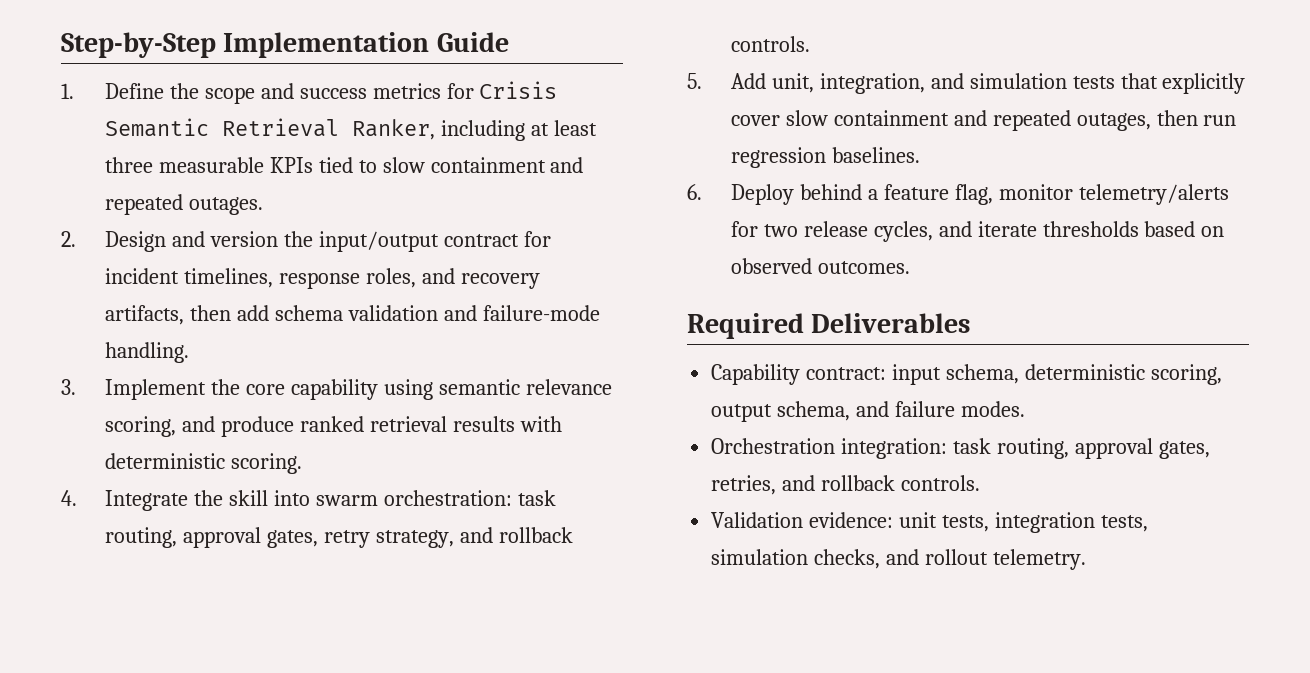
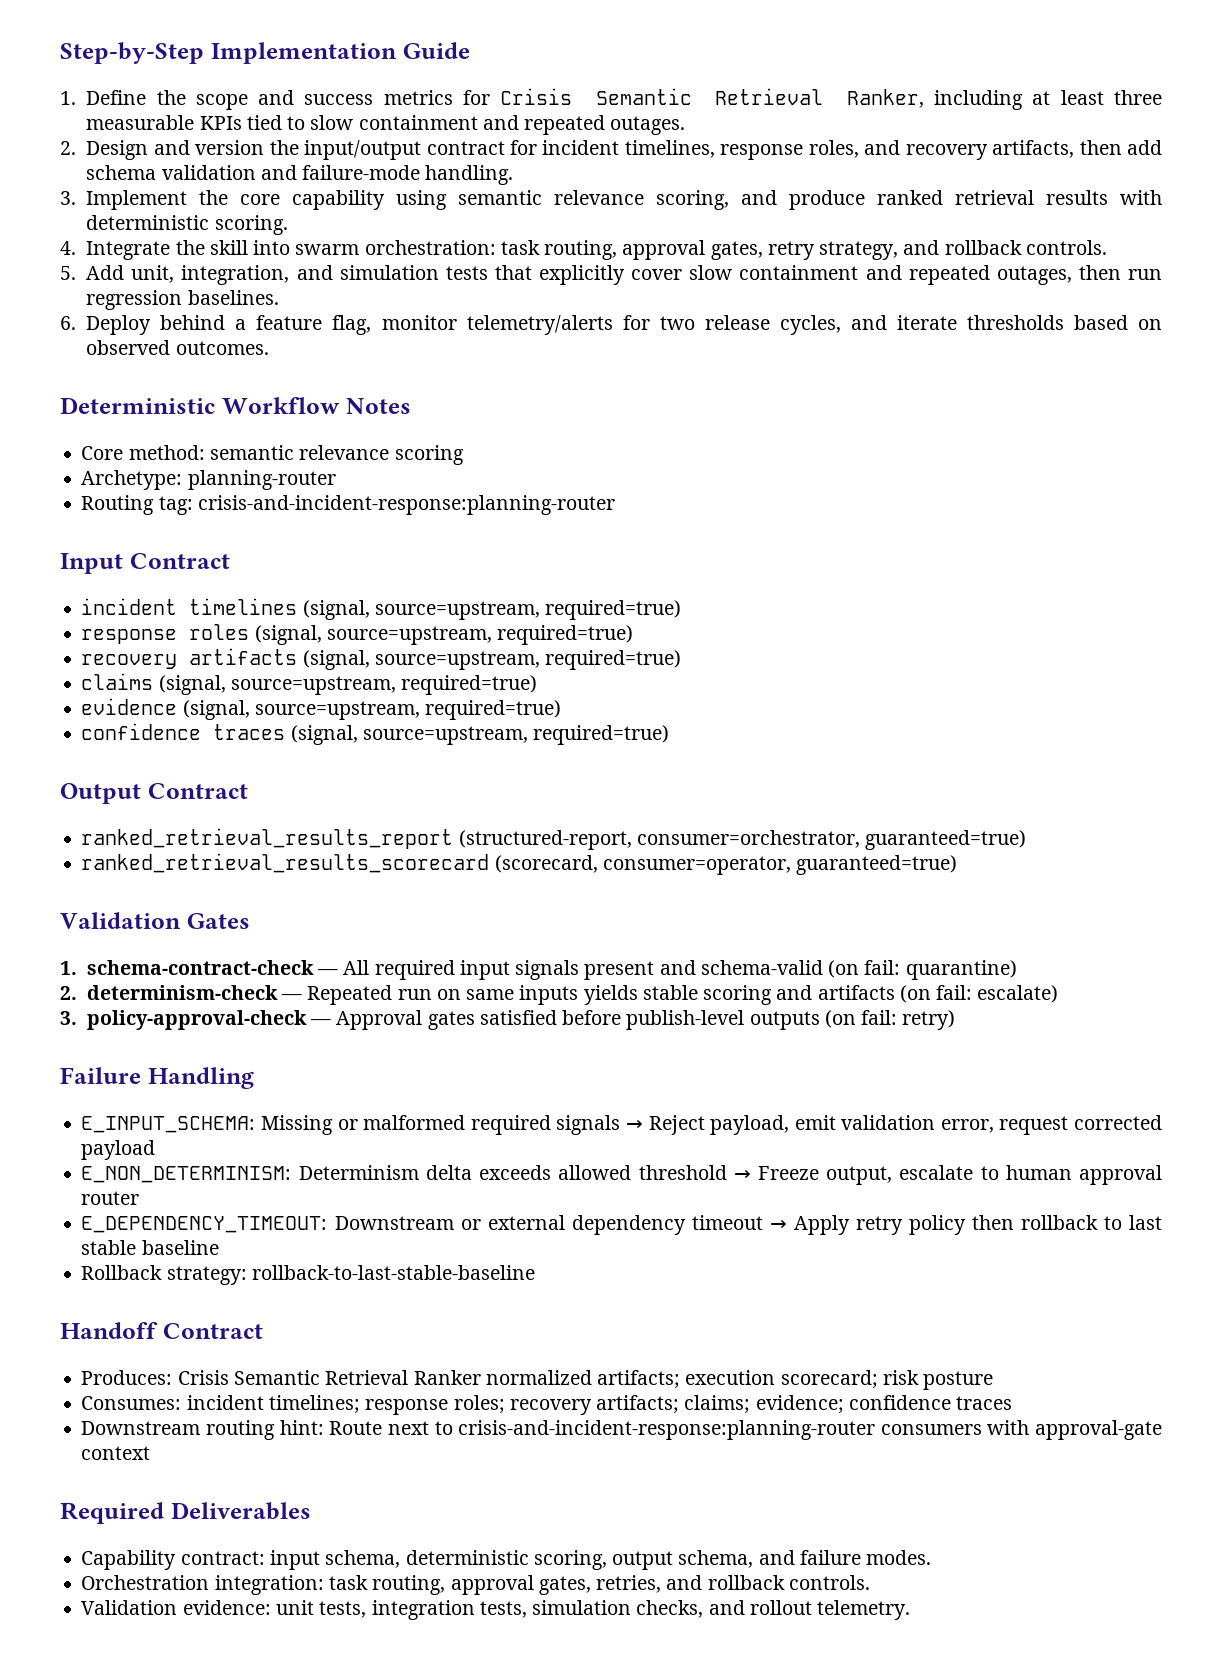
(910, 267) none -> [60,397,411,414] [81,445,464,465] [81,470,336,490] [81,495,615,515] [60,553,230,574] [81,598,682,620] [81,624,634,645] [81,648,682,670] [81,673,538,695] [81,698,562,720] [81,723,670,745] [60,783,248,804] [81,828,1027,850] [81,853,958,875] [60,912,250,929] [60,960,1017,980] [60,985,1059,1005] [60,1010,956,1030] [60,1067,254,1089] [81,1115,1162,1135] [81,1140,156,1160] [81,1165,1162,1185] [81,1191,140,1205] [81,1215,1162,1235] [81,1240,219,1255] [81,1265,535,1285] [60,1322,263,1339] [81,1370,994,1390] [81,1395,1013,1415] [81,1420,1162,1440] [81,1446,151,1460] // Deterministic Workflow Notes // Core method: semantic relevance scoring // Archetype: planning-router // Routing tag: crisis-and-incident-response:planning-router // Input Contract // incident timelines (signal, source=upstream, required=true) // response roles (signal, source=upstream, required=true) // recovery artifacts (signal, source=upstream, required=true) // claims (signal, source=upstream, required=true) // evidence (signal, source=upstream, required=true) // confidence traces (signal, source=upstream, required=true) // Output Contract // ranked_retrieval_results_report (structured-report, consumer=orchestrator, guaranteed=true) // ranked_retrieval_results_scorecard (scorecard, consumer=operator, guaranteed=true) // Validation Gates // 1. schema-contract-check — All required input signals present and schema-valid (on fail: quarantine) // 2. determinism-check — Repeated run on same inputs yields stable scoring and artifacts (on fail: escalate) // 3. policy-approval-check — Approval gates satisfied before publish-level outputs (on fail: retry) // Failure Handling // E_INPUT_SCHEMA: Missing or malformed required signals → Reject payload, emit validation error, request corrected payload // E_NON_DETERMINISM: Determinism delta exceeds allowed threshold → Freeze output, escalate to human approval router // E_DEPENDENCY_TIMEOUT: Downstream or external dependency timeout → Apply retry policy then rollback to last stable baseline // Rollback strategy: rollback-to-last-stable-baseline // Handoff Contract // Produces: Crisis Semantic Retrieval Ranker normalized artifacts; execution scorecard; risk posture // Consumes: incident timelines; response roles; recovery artifacts; claims; evidence; confidence traces // Downstream routing hint: Route next to crisis-and-incident-response:planning-router consumers with approval-gate context

